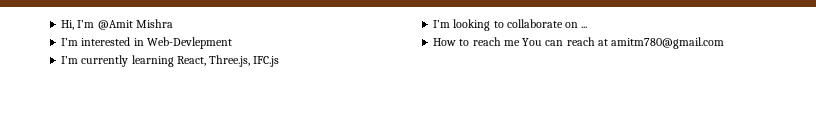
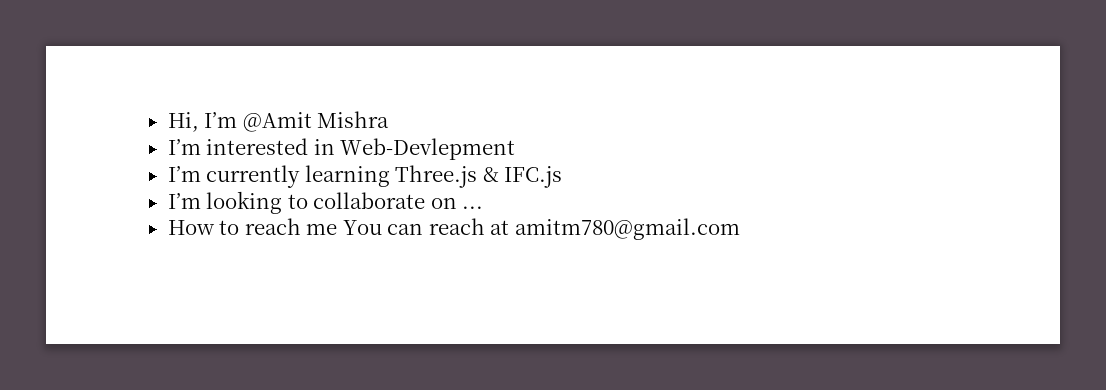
[176,55,251,67] React, Three.js, -> [395,165,499,188] Three.js &

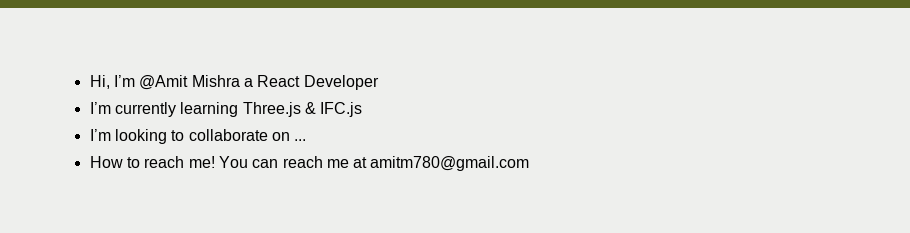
[167,138,516,160] // I’m interested in Web-Devlepment -> [243,75,379,90] a React Developer
[306,223,338,235] me -> [188,156,215,168] me!
(485, 226) none -> [326,159,349,168] me

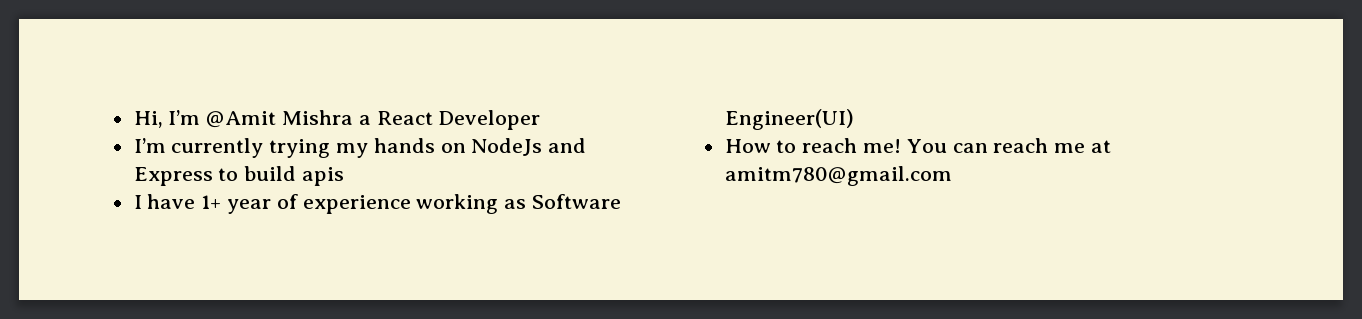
[180,102,363,117] [89,129,307,144] learning Three.js & IFC.js // I’m looking to collaborate on ... -> [269,138,587,158] [133,166,345,186] [133,194,622,214] [724,109,854,130] trying my hands on NodeJs and Express to build apis // I have 1+ year of experience working as Software Engineer(UI)

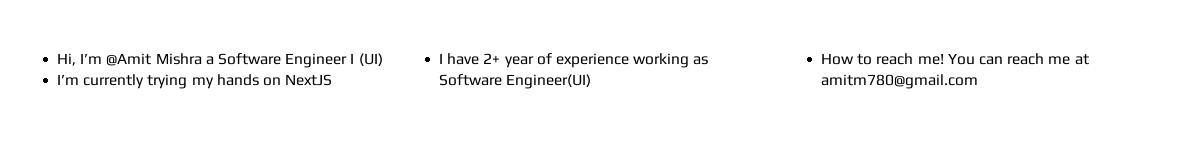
[376,110,541,130] React Developer -> [217,53,383,68] Software Engineer I (UI)
[471,138,587,156] [133,166,345,186] NodeJs and Express to build apis -> [285,74,333,86] NextJS
[201,195,222,209] 1+ -> [483,53,501,64] 2+

